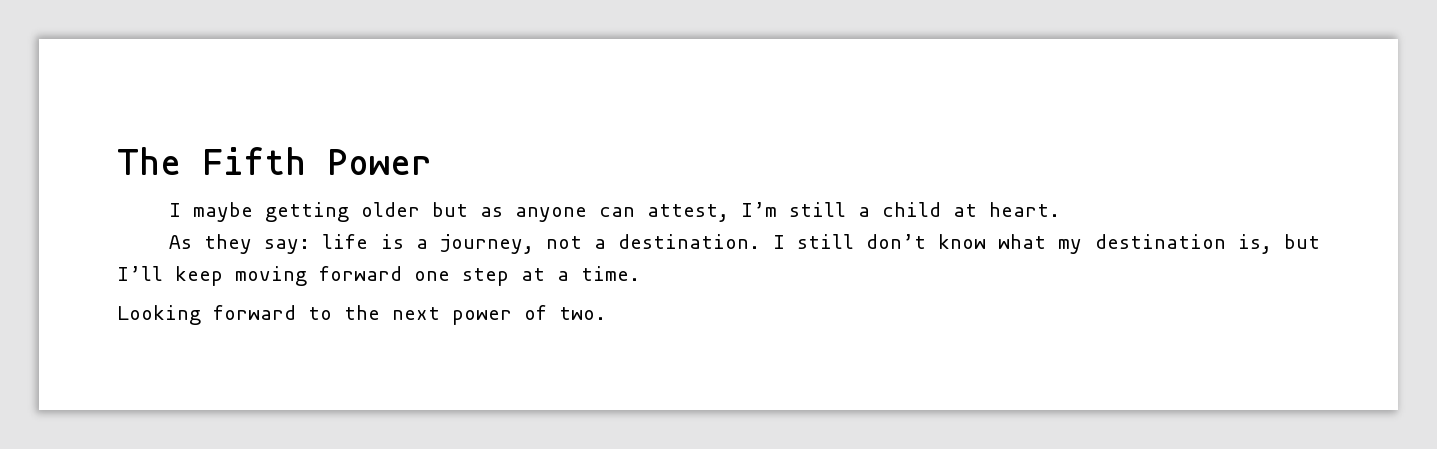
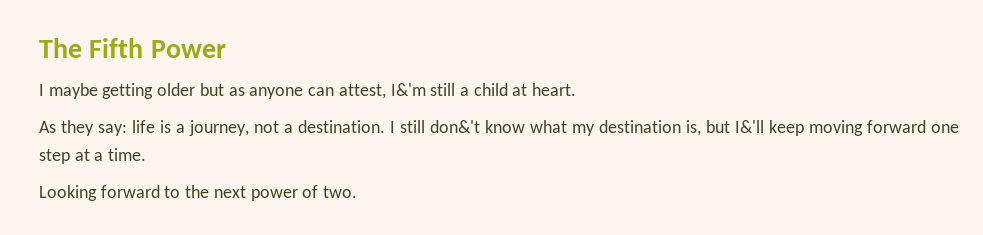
[740,202,777,217] I’m -> [390,83,426,96] I&'m
[865,234,926,249] don’t -> [430,120,480,133] don&'t
[117,266,163,281] I’ll -> [735,120,764,133] I&'ll

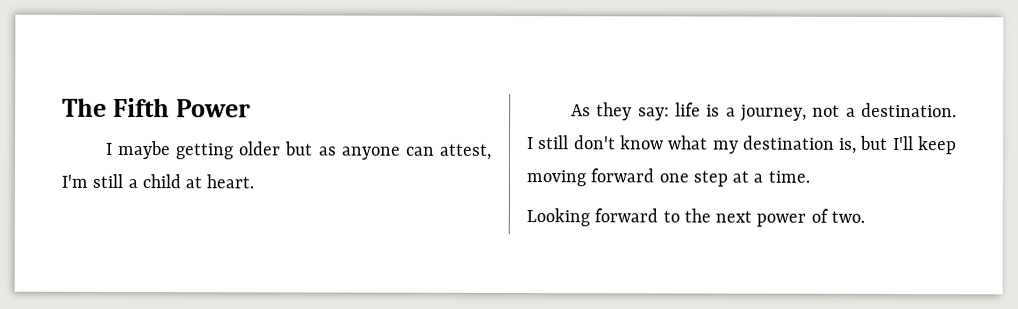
[390,83,426,96] I&'m -> [61,174,88,188] I'm
[430,120,480,133] don&'t -> [573,135,616,150] don't
[735,120,764,133] I&'ll -> [892,136,914,151] I'll

